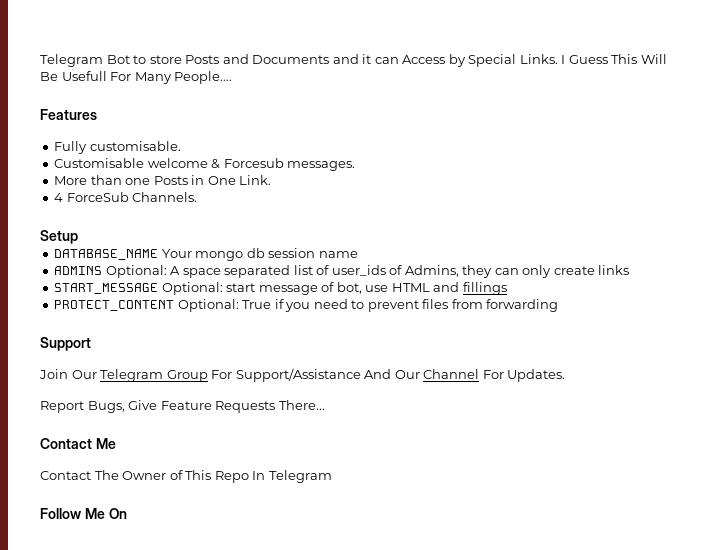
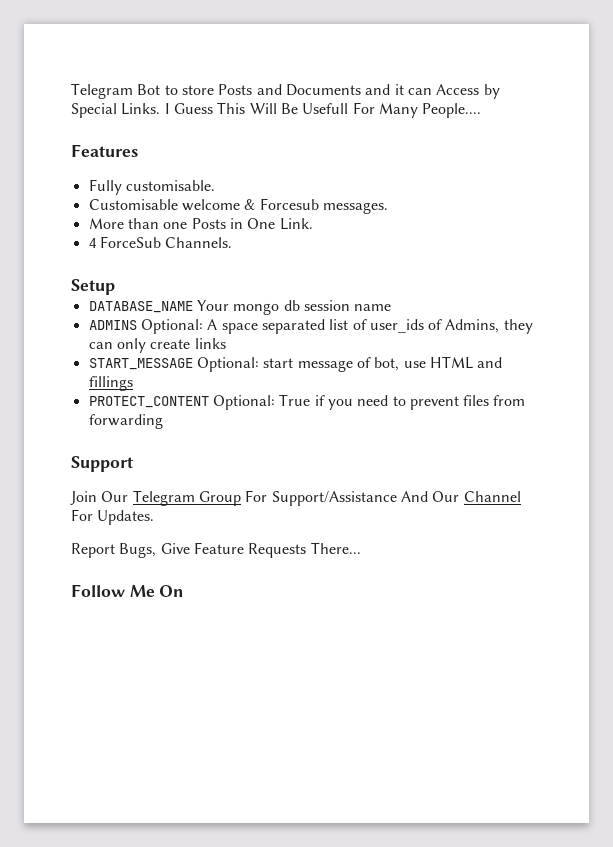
[40,438,116,449] [40,470,332,483] // Contact Me // Contact The Owner of This Repo In Telegram -> (361, 548) none

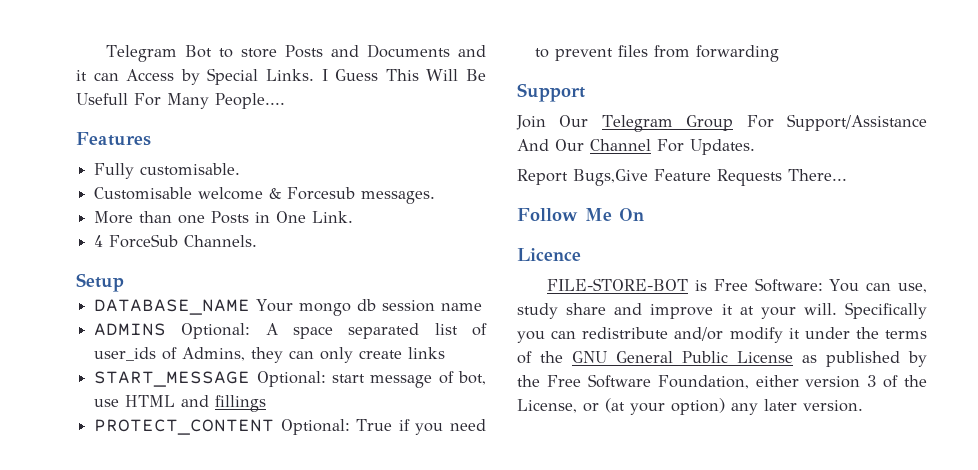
[119,543,190,558] Bugs, Give -> [573,169,648,186] Bugs,Give
(185, 591) none -> [517,248,581,261] [547,278,927,293] [517,302,927,319] [517,327,927,343] [517,351,927,367] [517,374,927,389] [517,398,863,415] // Licence // FILE-STORE-BOT is Free Software: You can use, study share and improve it at your will. Specifically you can redistribute and/or modify it under the terms of the GNU General Public License as published by the Free Software Foundation, either version 3 of the License, or (at your option) any later version.

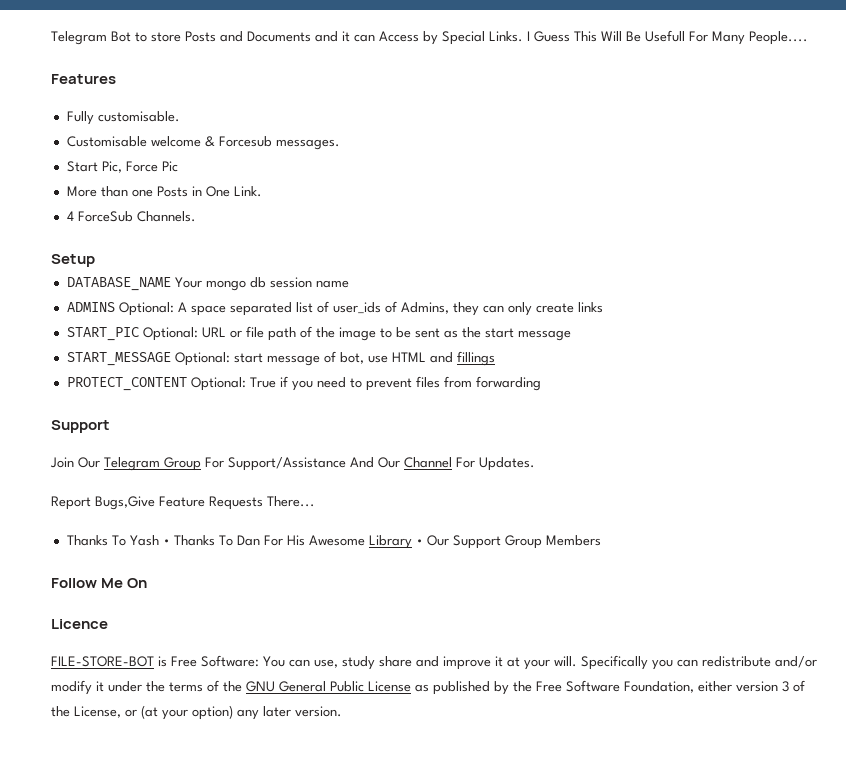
(436, 197) none -> [66,161,178,173] // Start Pic, Force Pic
(446, 353) none -> [66,326,571,341] // START_PIC Optional: URL or file path of the image to be sent as the start message
(847, 175) none -> [66,535,601,549] // Thanks To Yash • Thanks To Dan For His Awesome Library • Our Support Group Members

